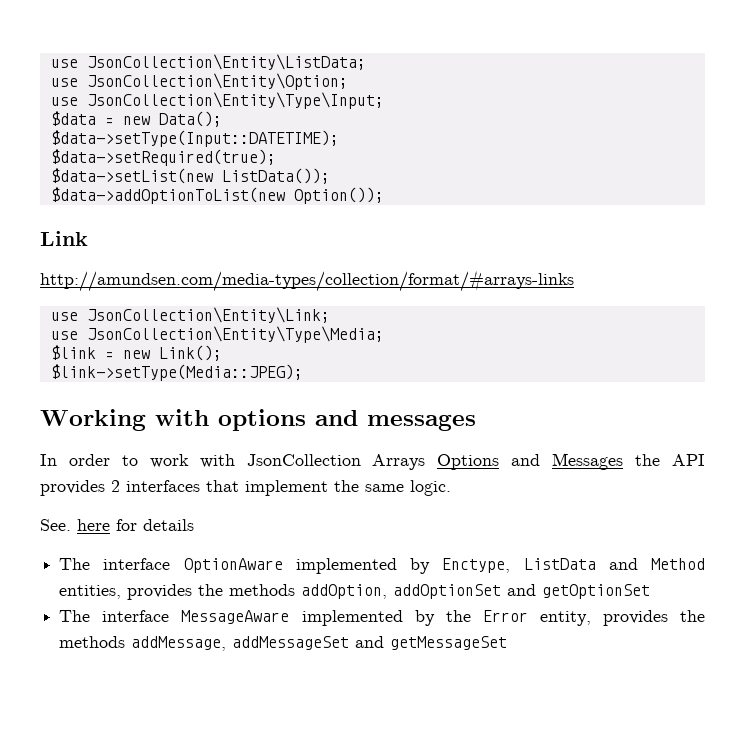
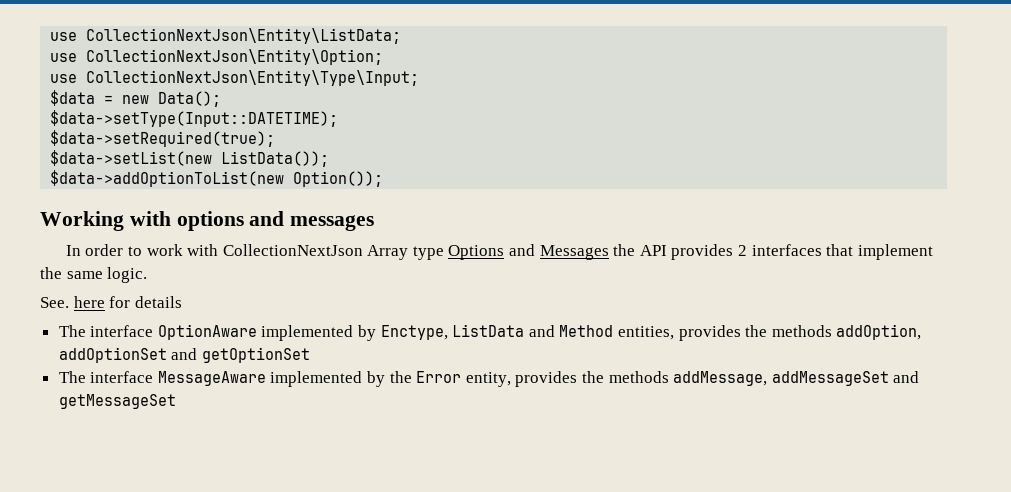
[50,54,366,70] [50,73,348,90] [50,92,384,109] use JsonCollection\Entity\ListData; // use JsonCollection\Entity\Option; // use JsonCollection\Entity\Type\Input; -> [50,28,402,44] [50,49,384,65] [50,70,420,86] use CollectionNextJson\Entity\ListData; // use CollectionNextJson\Entity\Option; // use CollectionNextJson\Entity\Type\Input;
[40,231,88,246] [40,270,574,292] [50,307,330,323] [50,326,384,343] [50,345,222,361] [50,364,303,381] // Link // http://amundsen.com/media-types/collection/format/#arrays-links // use JsonCollection\Entity\Link; // use JsonCollection\Entity\Type\Media; // $link = new Link(); // $link->setType(Media::JPEG); -> (384, 179) none
[246,454,426,470] JsonCollection Arrays -> [222,244,444,260] CollectionNextJson Array type

